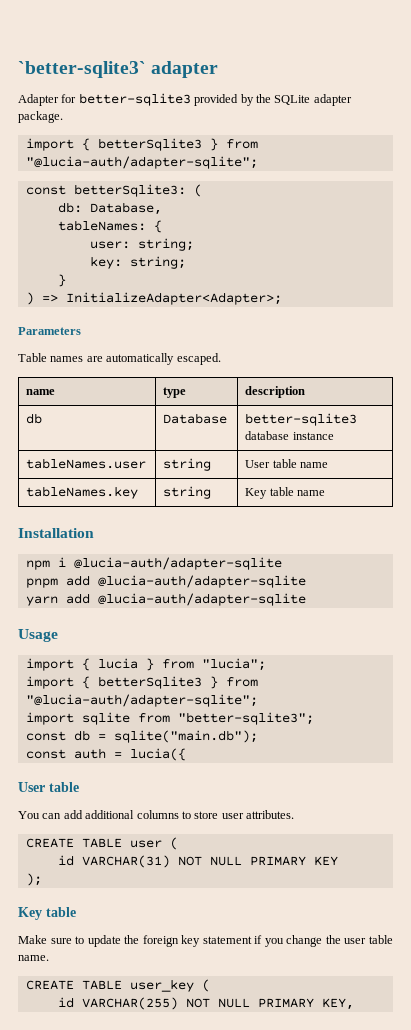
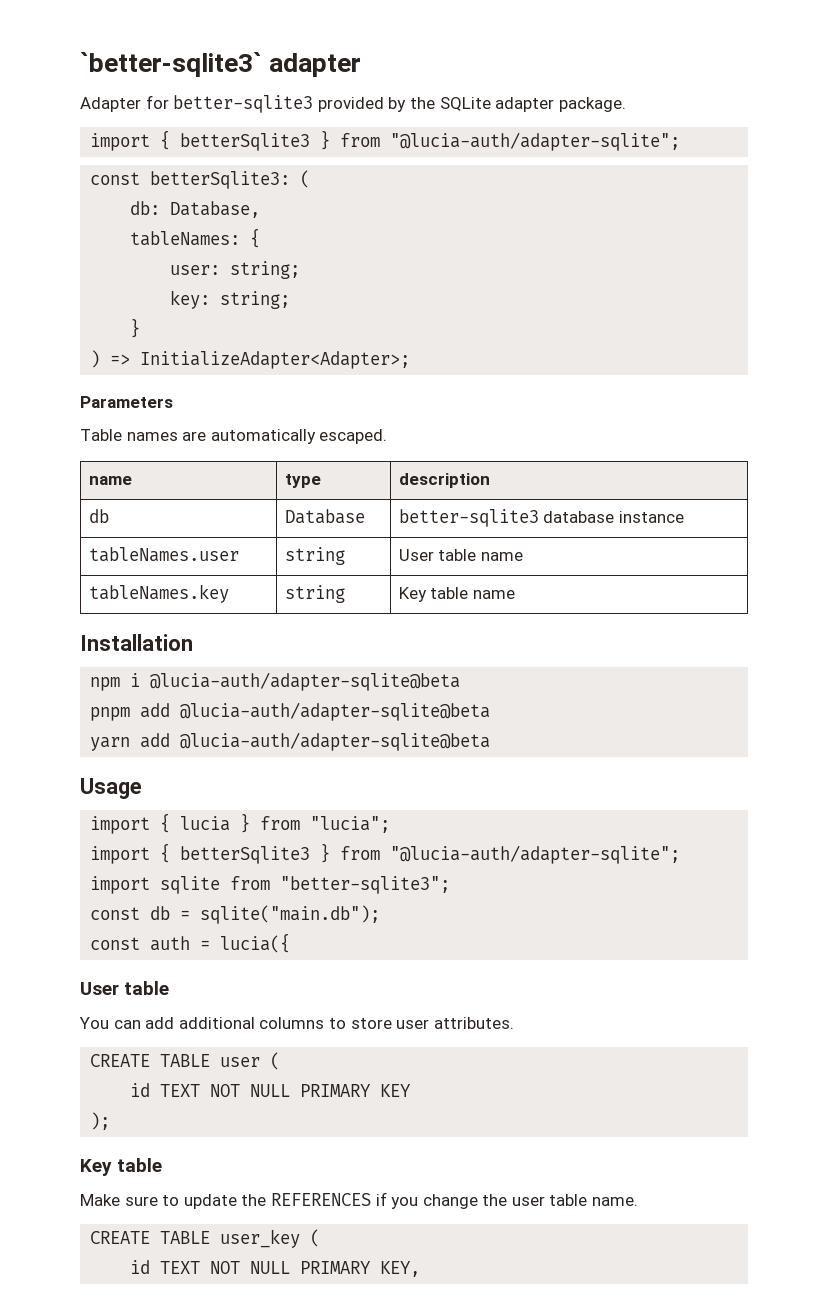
[73,557,282,570] @lucia-auth/adapter-sqlite -> [150,672,461,691] @lucia-auth/adapter-sqlite@beta
[97,575,306,588] @lucia-auth/adapter-sqlite -> [180,702,491,721] @lucia-auth/adapter-sqlite@beta
[97,593,306,606] @lucia-auth/adapter-sqlite -> [180,732,491,751] @lucia-auth/adapter-sqlite@beta
[81,855,170,868] VARCHAR(31) -> [160,1084,201,1097] TEXT
[142,935,252,947] foreign key statement -> [270,1193,371,1206] REFERENCES
[81,997,178,1010] VARCHAR(255) -> [160,1261,201,1274] TEXT

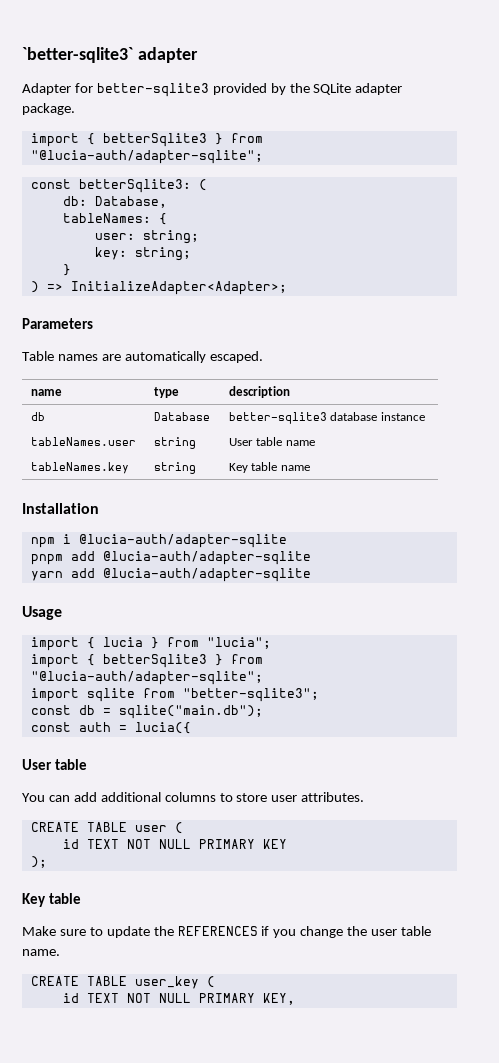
[150,672,461,691] @lucia-auth/adapter-sqlite@beta -> [78,534,287,548] @lucia-auth/adapter-sqlite
[180,702,491,721] @lucia-auth/adapter-sqlite@beta -> [102,551,311,565] @lucia-auth/adapter-sqlite
[180,732,491,751] @lucia-auth/adapter-sqlite@beta -> [102,568,311,582] @lucia-auth/adapter-sqlite

